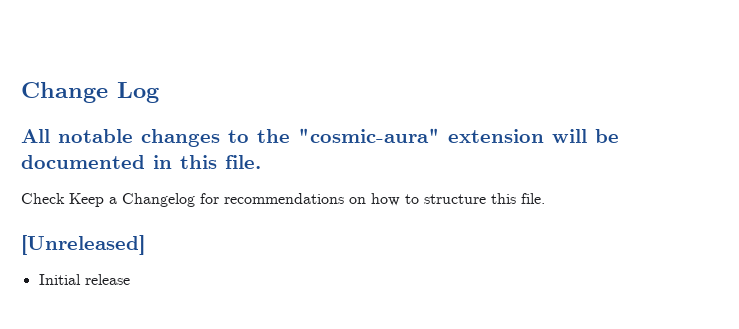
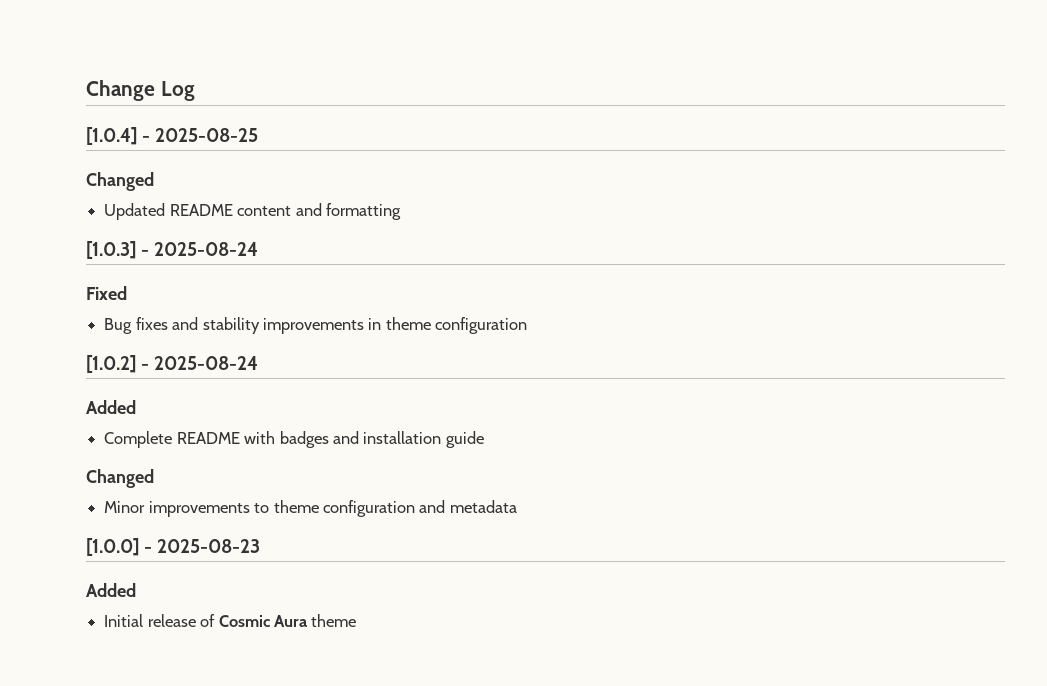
[21,128,619,147] [21,155,261,169] [21,193,545,207] [21,235,145,255] [38,274,130,285] All notable changes to the "cosmic-aura" extension will be documented in this file. // Check Keep a Changelog for recommendations on how to structure this file. // [Unreleased] // Initial release -> [86,127,259,145] [86,172,154,191] [104,203,401,220] [86,241,259,259] [86,286,127,300] [104,317,528,334] [86,355,259,373] [86,400,136,414] [104,431,484,448] [86,469,154,488] [104,500,517,517] [86,538,261,556] [86,583,136,597] [104,614,357,627] [1.0.4] - 2025-08-25 // Changed // Updated README content and formatting // [1.0.3] - 2025-08-24 // Fixed // Bug fixes and stability improvements in theme configuration // [1.0.2] - 2025-08-24 // Added // Complete README with badges and installation guide // Changed // Minor improvements to theme configuration and metadata // [1.0.0] - 2025-08-23 // Added // Initial release of Cosmic Aura theme

